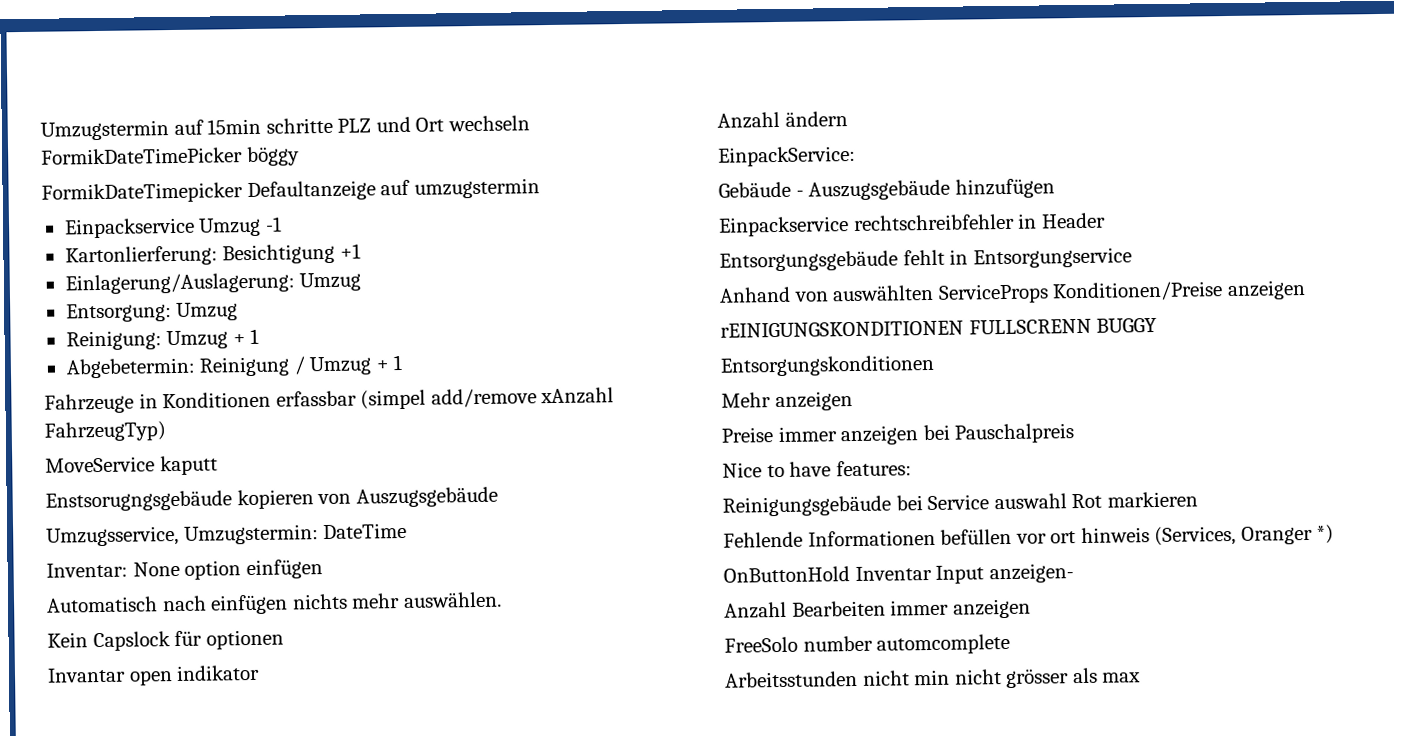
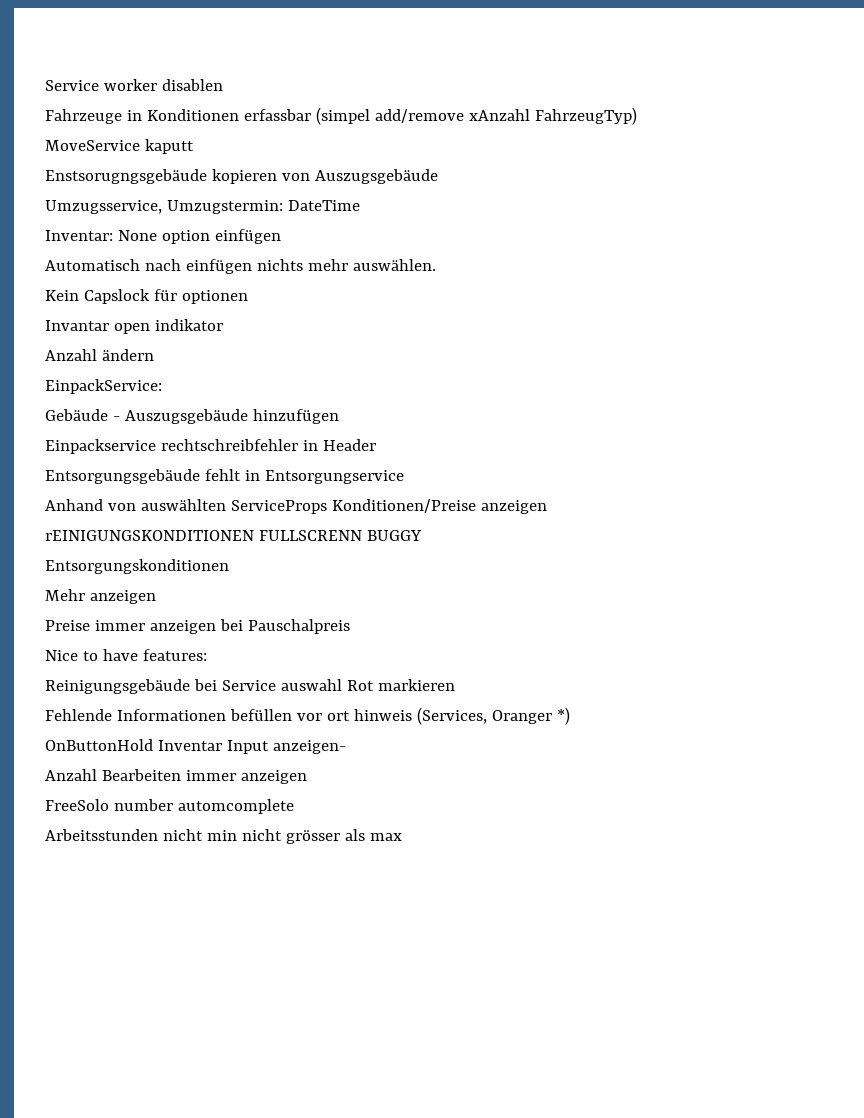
[40,115,530,141] [41,146,300,167] [41,178,540,204] [63,216,282,239] [64,243,361,267] [64,272,362,295] [65,302,239,323] [65,328,260,351] [65,354,403,379] Umzugstermin auf 15min schritte PLZ und Ort wechseln FormikDateTimePicker böggy // FormikDateTimepicker Defaultanzeige auf umzugstermin // Einpackservice Umzug -1 // Kartonlierferung: Besichtigung +1 // Einlagerung/Auslagerung: Umzug // Entsorgung: Umzug // Reinigung: Umzug + 1 // Abgebetermin: Reinigung / Umzug + 1 -> [45,79,223,91] Service worker disablen

